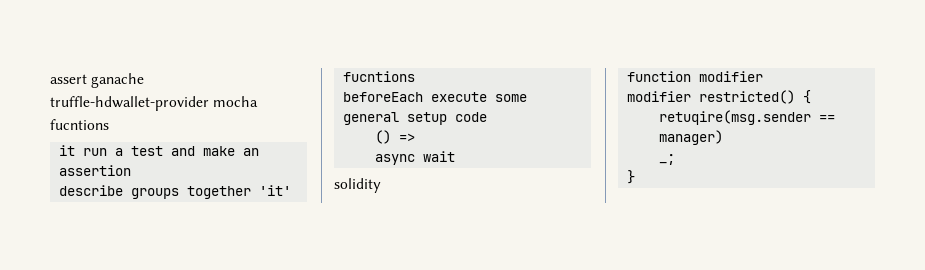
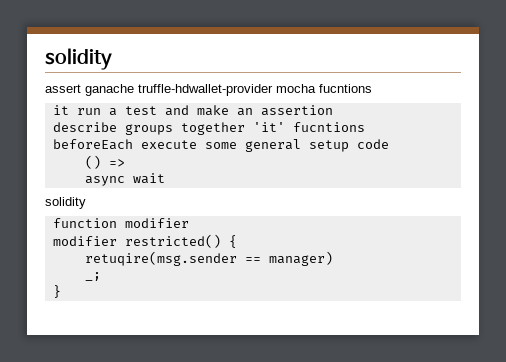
(50, 79) none -> [45,48,112,70] solidity //

